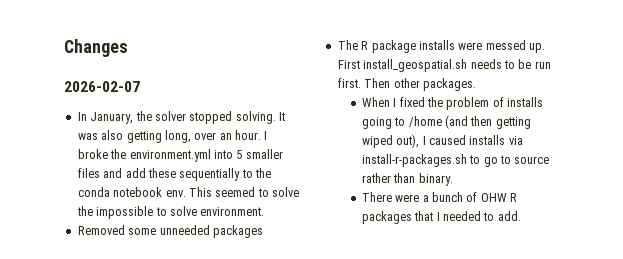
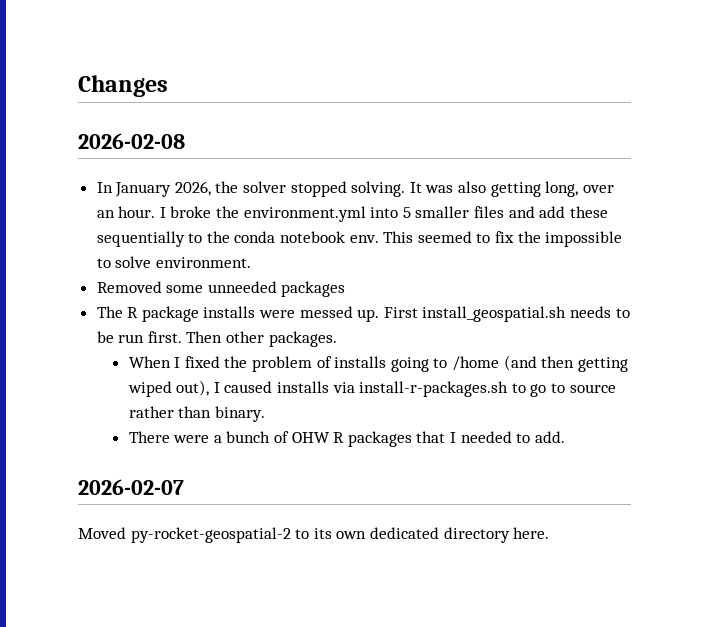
[64,81,140,92] 2026-02-07 -> [78,133,185,149] 2026-02-08
[90,112,134,124] January, -> [115,181,211,197] January 2026,
[272,187,299,197] solve -> [495,231,515,243] fix
(521, 216) none -> [78,479,184,495] [78,527,550,543] // 2026-02-07 // Moved py-rocket-geospatial-2 to its own dedicated directory here.

